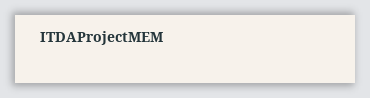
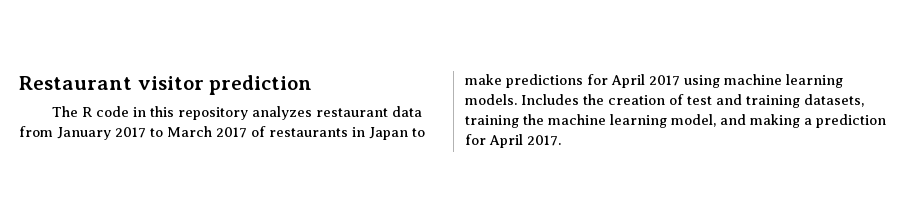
[40,31,163,45] ITDAProjectMEM -> [19,75,313,95] [51,106,422,120] [19,126,425,140] [465,74,843,88] [465,94,864,108] [465,114,886,128] [465,134,561,148] Restaurant visitor prediction // The R code in this repository analyzes restaurant data from January 2017 to March 2017 of restaurants in Japan to make predictions for April 2017 using machine learning models. Includes the creation of test and training datasets, training the machine learning model, and making a prediction for April 2017.

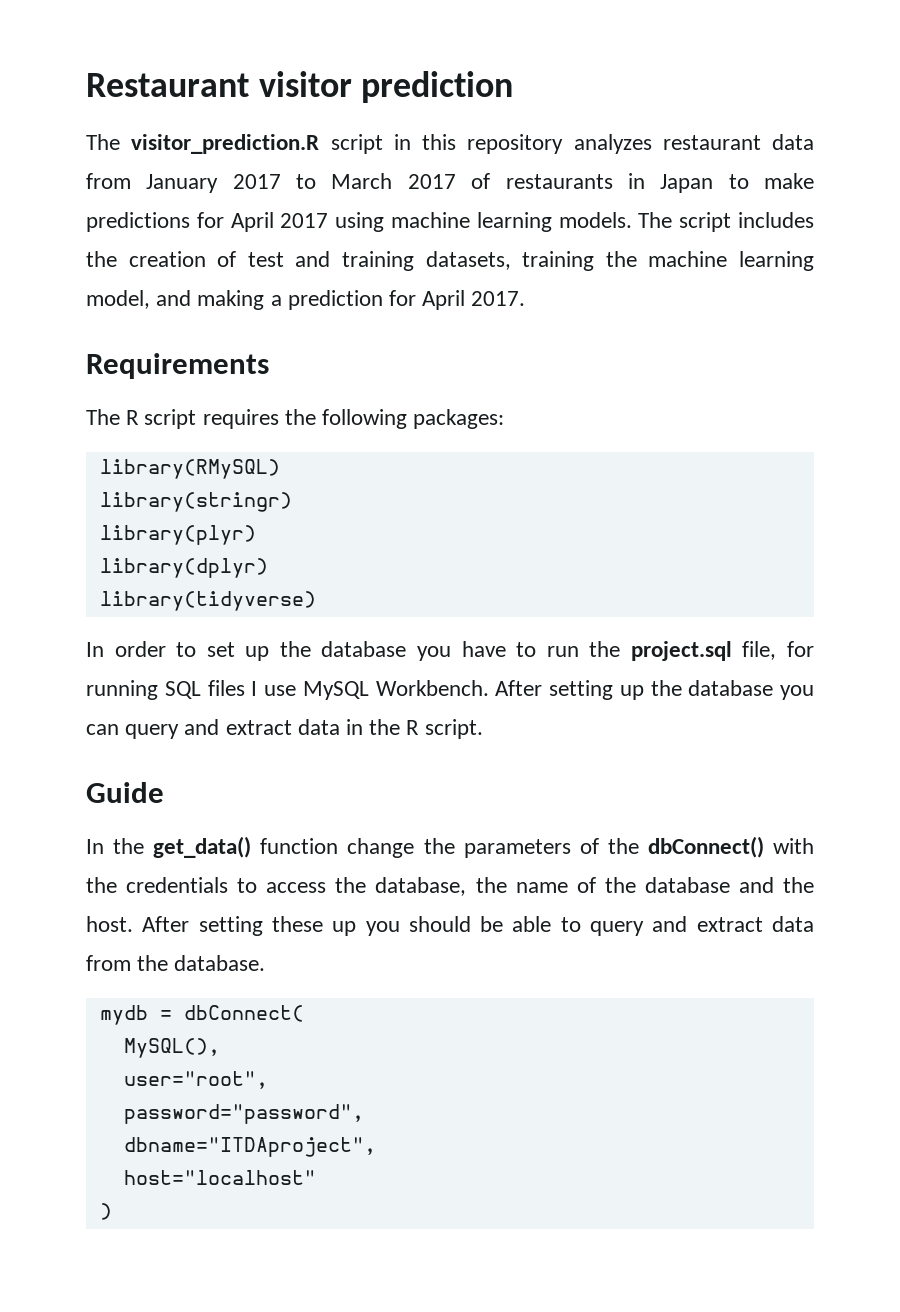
[81,106,129,117] R code -> [131,134,383,154] visitor_prediction.R script
[521,94,579,105] Includes -> [638,212,814,232] The script includes
(561, 140) none -> [86,353,269,379] [86,409,505,429] [99,459,280,479] [99,492,292,512] [99,525,256,545] [99,558,268,578] [99,591,316,611] [86,641,814,661] [86,680,814,700] [86,719,483,739] [86,782,164,803] [86,836,815,858] [86,877,815,896] [86,916,814,936] [86,955,266,971] [99,1005,304,1025] [123,1038,220,1058] [123,1071,268,1089] [123,1104,364,1124] [123,1137,376,1157] [123,1170,316,1185] [99,1203,112,1220] // Requirements // The R script requires the following packages: // library(RMySQL) // library(stringr) // library(plyr) // library(dplyr) // library(tidyverse) // In order to set up the database you have to run the project.sql file, for running SQL files I use MySQL Workbench. After setting up the database you can query and extract data in the R script. // Guide // In the get_data() function change the parameters of the dbConnect() with the credentials to access the database, the name of the database and the host. After setting these up you should be able to query and extract data from the database. // mydb = dbConnect( // MySQL(), // user="root", // password="password", // dbname="ITDAproject", // host="localhost" // )

